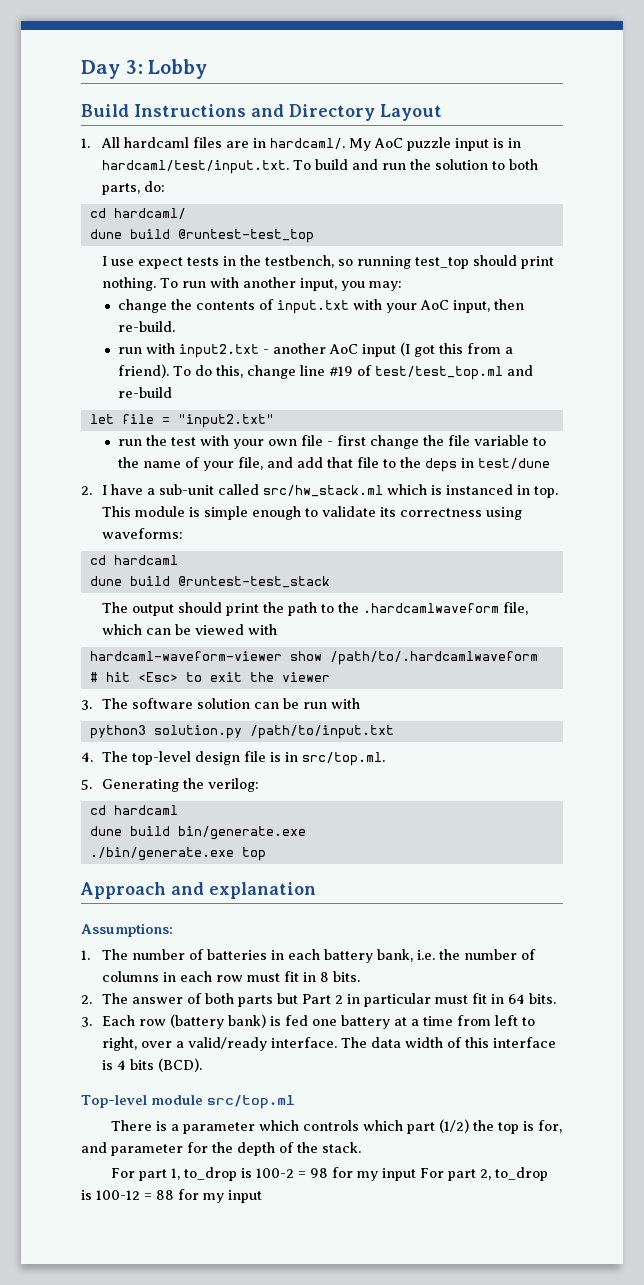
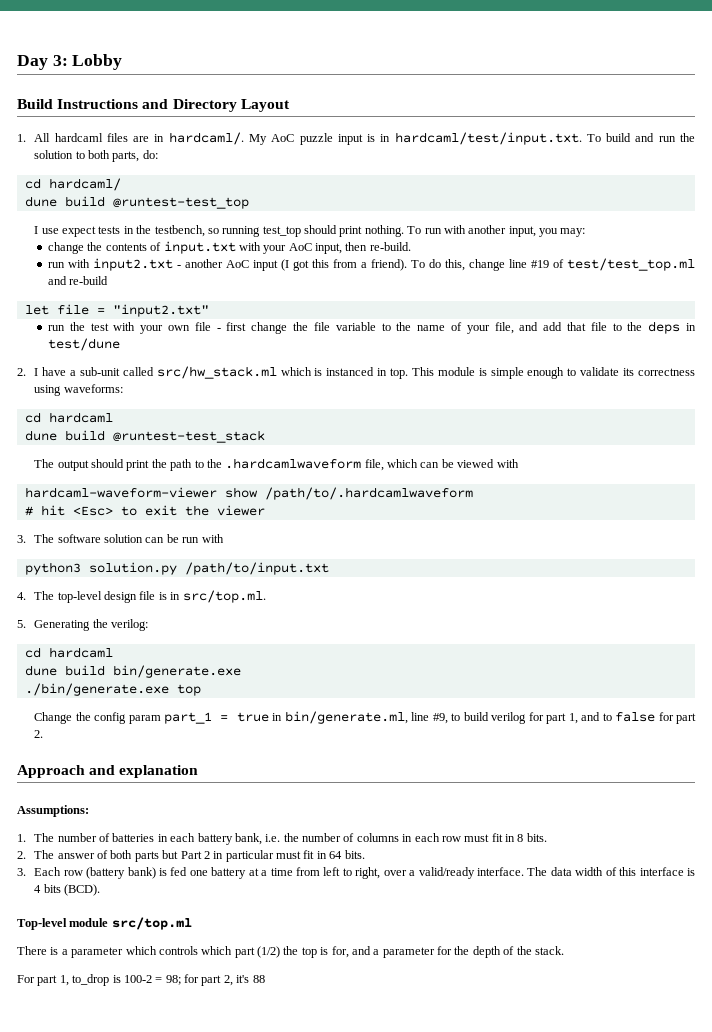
(266, 854) none -> [34,711,696,724] [34,730,44,738] // Change the config param part_1 = true in bin/generate.ml, line #9, to build verilog for part 1, and to false for part 2.
(107, 1147) none -> [373,949,380,955] a
[310,1167,549,1181] [81,1189,262,1203] 98 for my input For part 2, to_drop is 100-12 = 88 for my input -> [165,974,265,986] 98; for part 2, it's 88

